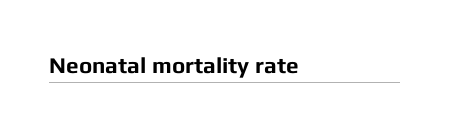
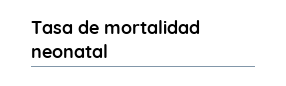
[49,57,300,78] Neonatal mortality rate -> [31,20,200,34] [31,44,108,58] Tasa de mortalidad neonatal

